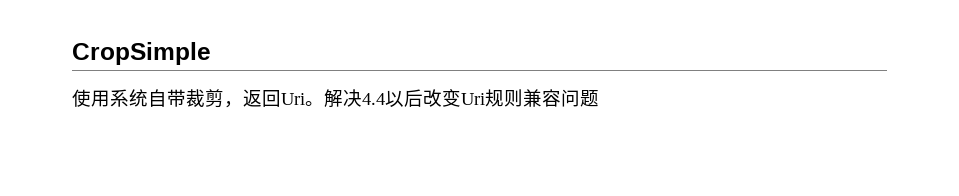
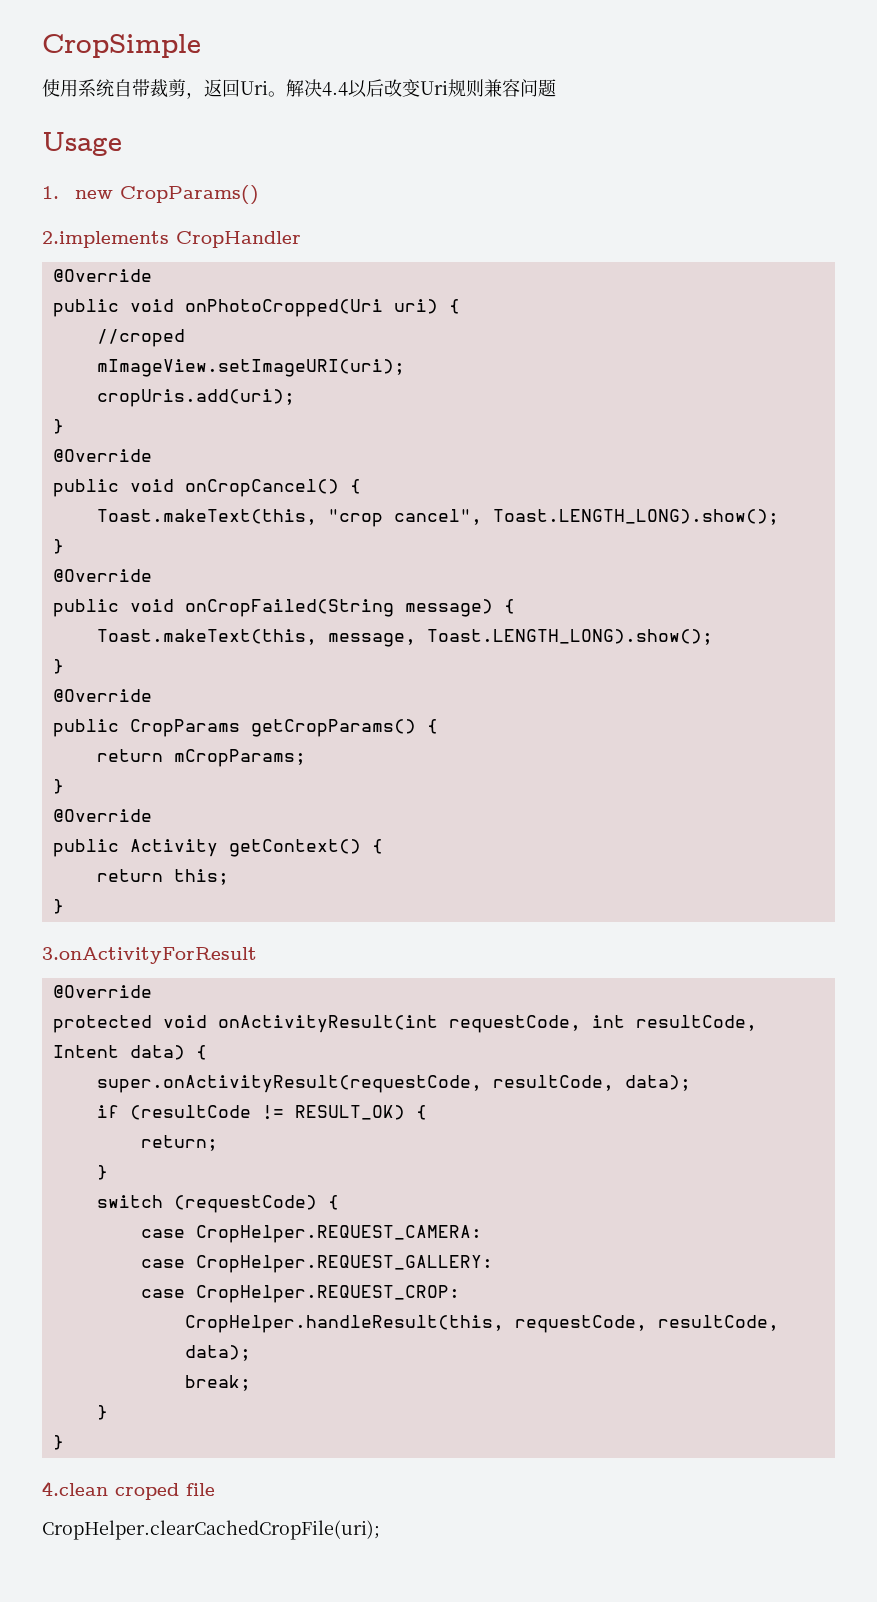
(599, 98) none -> [42,132,122,156] [42,185,260,205] [42,231,301,248] [52,269,152,282] [52,299,460,317] [96,329,185,347] [96,359,405,377] [96,389,295,407] [52,419,64,434] [52,449,152,462] [52,479,361,497] [96,509,779,527] [52,539,64,554] [52,569,152,582] [52,599,515,617] [96,629,713,647] [52,659,64,674] [52,689,152,702] [52,719,438,737] [96,749,306,767] [52,779,64,794] [52,809,152,822] [52,839,383,857] [96,869,229,885] [52,899,64,914] [42,947,257,964] [52,985,152,998] [52,1015,757,1033] [52,1045,207,1060] [96,1075,691,1093] [96,1105,427,1120] [140,1135,218,1151] [96,1165,108,1180] [96,1195,339,1213] [140,1225,482,1243] [140,1255,493,1273] [140,1285,460,1303] [184,1315,779,1333] [184,1345,251,1361] [184,1375,251,1391] [96,1405,108,1420] [52,1435,64,1450] [42,1481,215,1500] [42,1520,380,1540] // Usage // 1. new CropParams() // 2.implements CropHandler // @Override // public void onPhotoCropped(Uri uri) { // //croped // mImageView.setImageURI(uri); // cropUris.add(uri); // } // @Override // public void onCropCancel() { // Toast.makeText(this, "crop cancel", Toast.LENGTH_LONG).show(); // } // @Override // public void onCropFailed(String message) { // Toast.makeText(this, message, Toast.LENGTH_LONG).show(); // } // @Override // public CropParams getCropParams() { // return mCropParams; // } // @Override // public Activity getContext() { // return this; // } // 3.onActivityForResult // @Override // protected void onActivityResult(int requestCode, int resultCode, Intent data) { // super.onActivityResult(requestCode, resultCode, data); // if (resultCode != RESULT_OK) { // return; // } // switch (requestCode) { // case CropHelper.REQUEST_CAMERA: // case CropHelper.REQUEST_GALLERY: // case CropHelper.REQUEST_CROP: // CropHelper.handleResult(this, requestCode, resultCode, data); // break; // } // } // 4.clean croped file // CropHelper.clearCachedCropFile(uri);

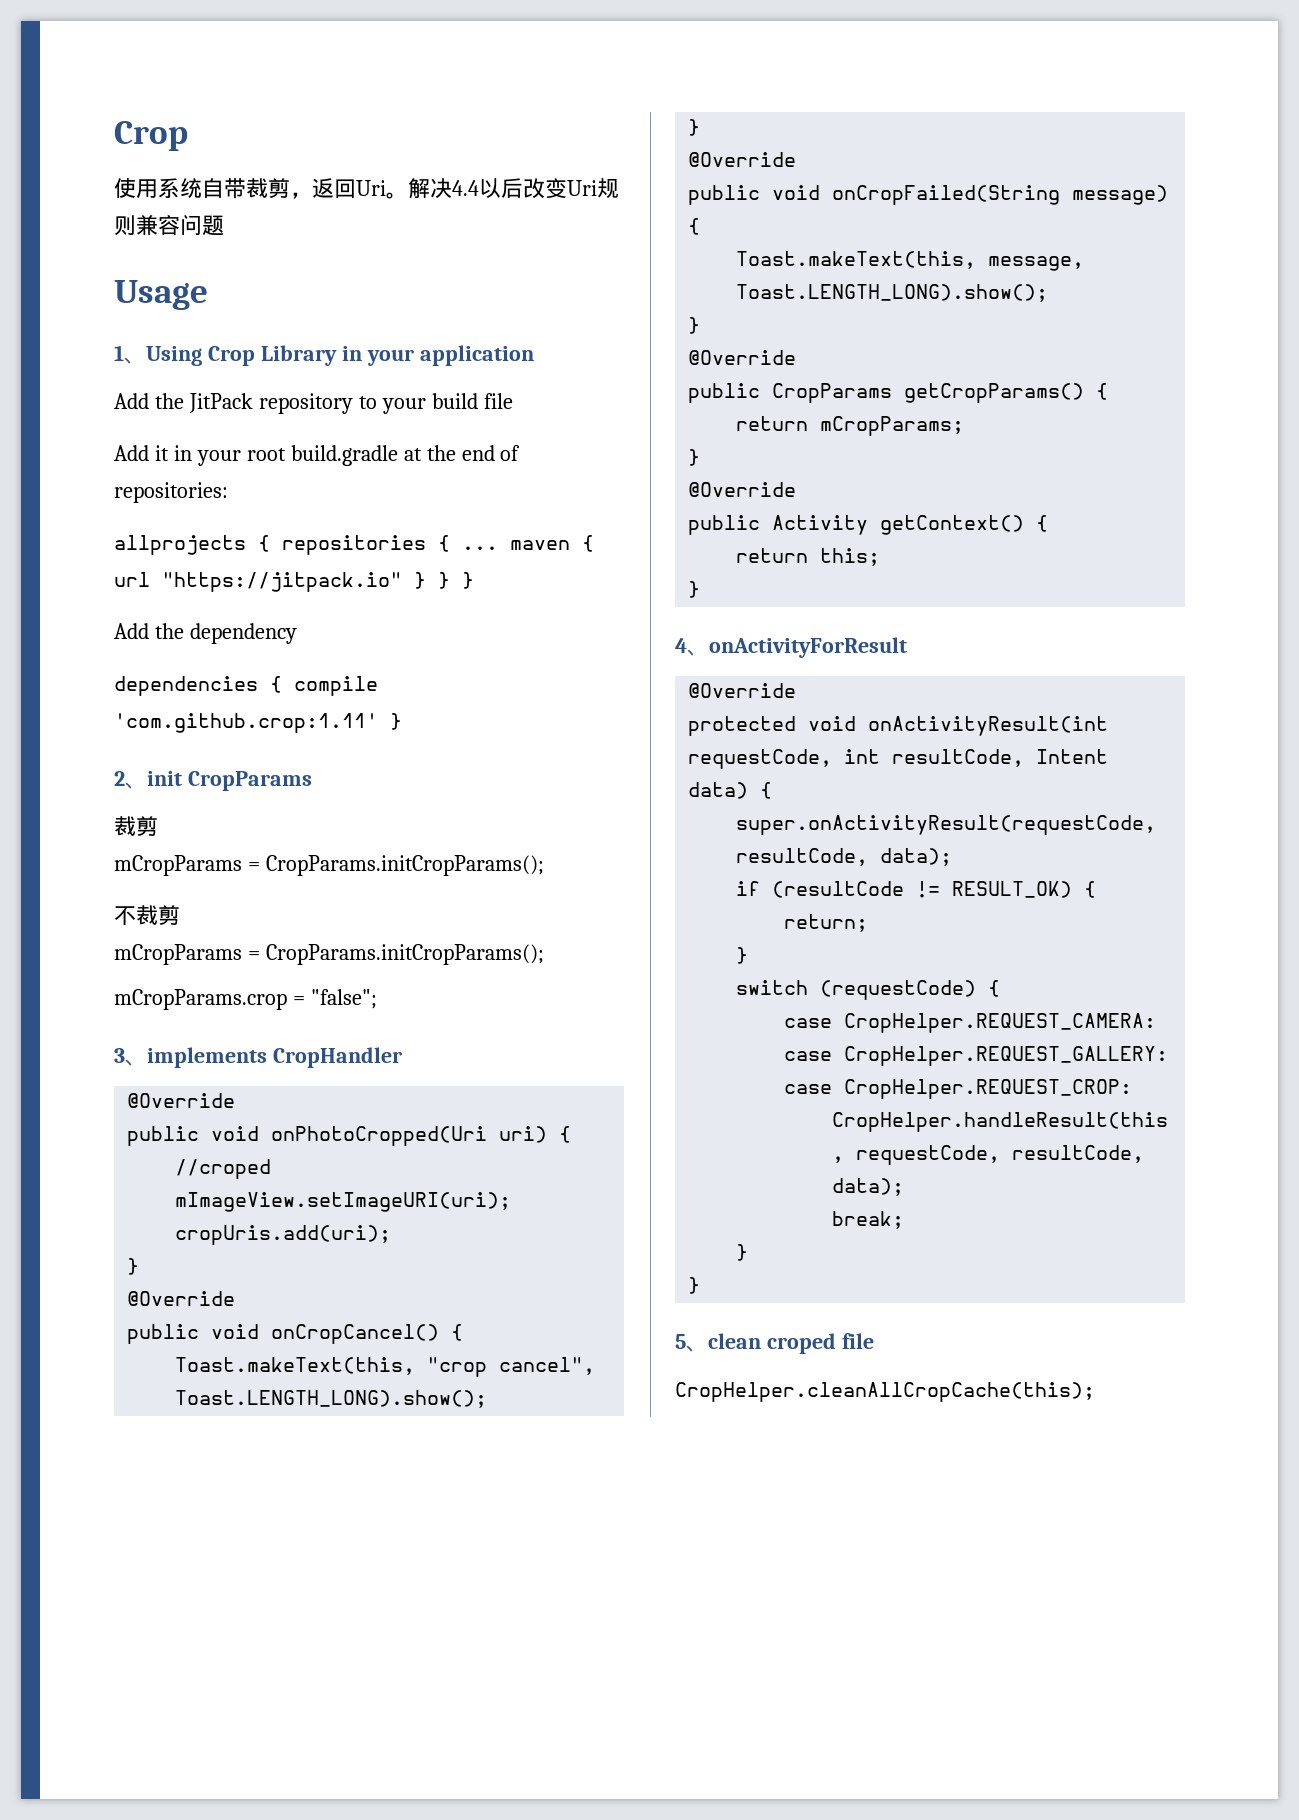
[42,34,201,58] CropSimple -> [114,121,188,151] Crop
[42,185,260,205] [42,231,169,248] 1. new CropParams() // 2.implements -> [114,345,534,366] [114,393,513,414] [114,445,521,466] [114,482,228,503] [114,535,594,555] [114,572,474,592] [114,623,297,644] [114,676,378,696] [114,713,402,733] [114,771,312,791] [114,816,158,836] [114,855,544,876] [114,905,180,925] [114,944,544,965] [114,989,377,1010] [114,1047,267,1068] 1、Using Crop Library in your application // Add the JitPack repository to your build file // Add it in your root build.gradle at the end of repositories: // allprojects { repositories { ... maven { url "https://jitpack.io" } } } // Add the dependency // dependencies { compile 'com.github.crop:1.11' } // 2、init CropParams // 裁剪 // mCropParams = CropParams.initCropParams(); // 不裁剪 // mCropParams = CropParams.initCropParams(); // mCropParams.crop = "false"; // 3、implements
[42,947,257,964] 3.onActivityForResult -> [675,637,907,658] 4、onActivityForResult
[42,1481,108,1496] 4.clean -> [675,1333,761,1352] 5、clean
[42,1520,380,1540] CropHelper.clearCachedCropFile(uri); -> [675,1382,1095,1402] CropHelper.cleanAllCropCache(this);

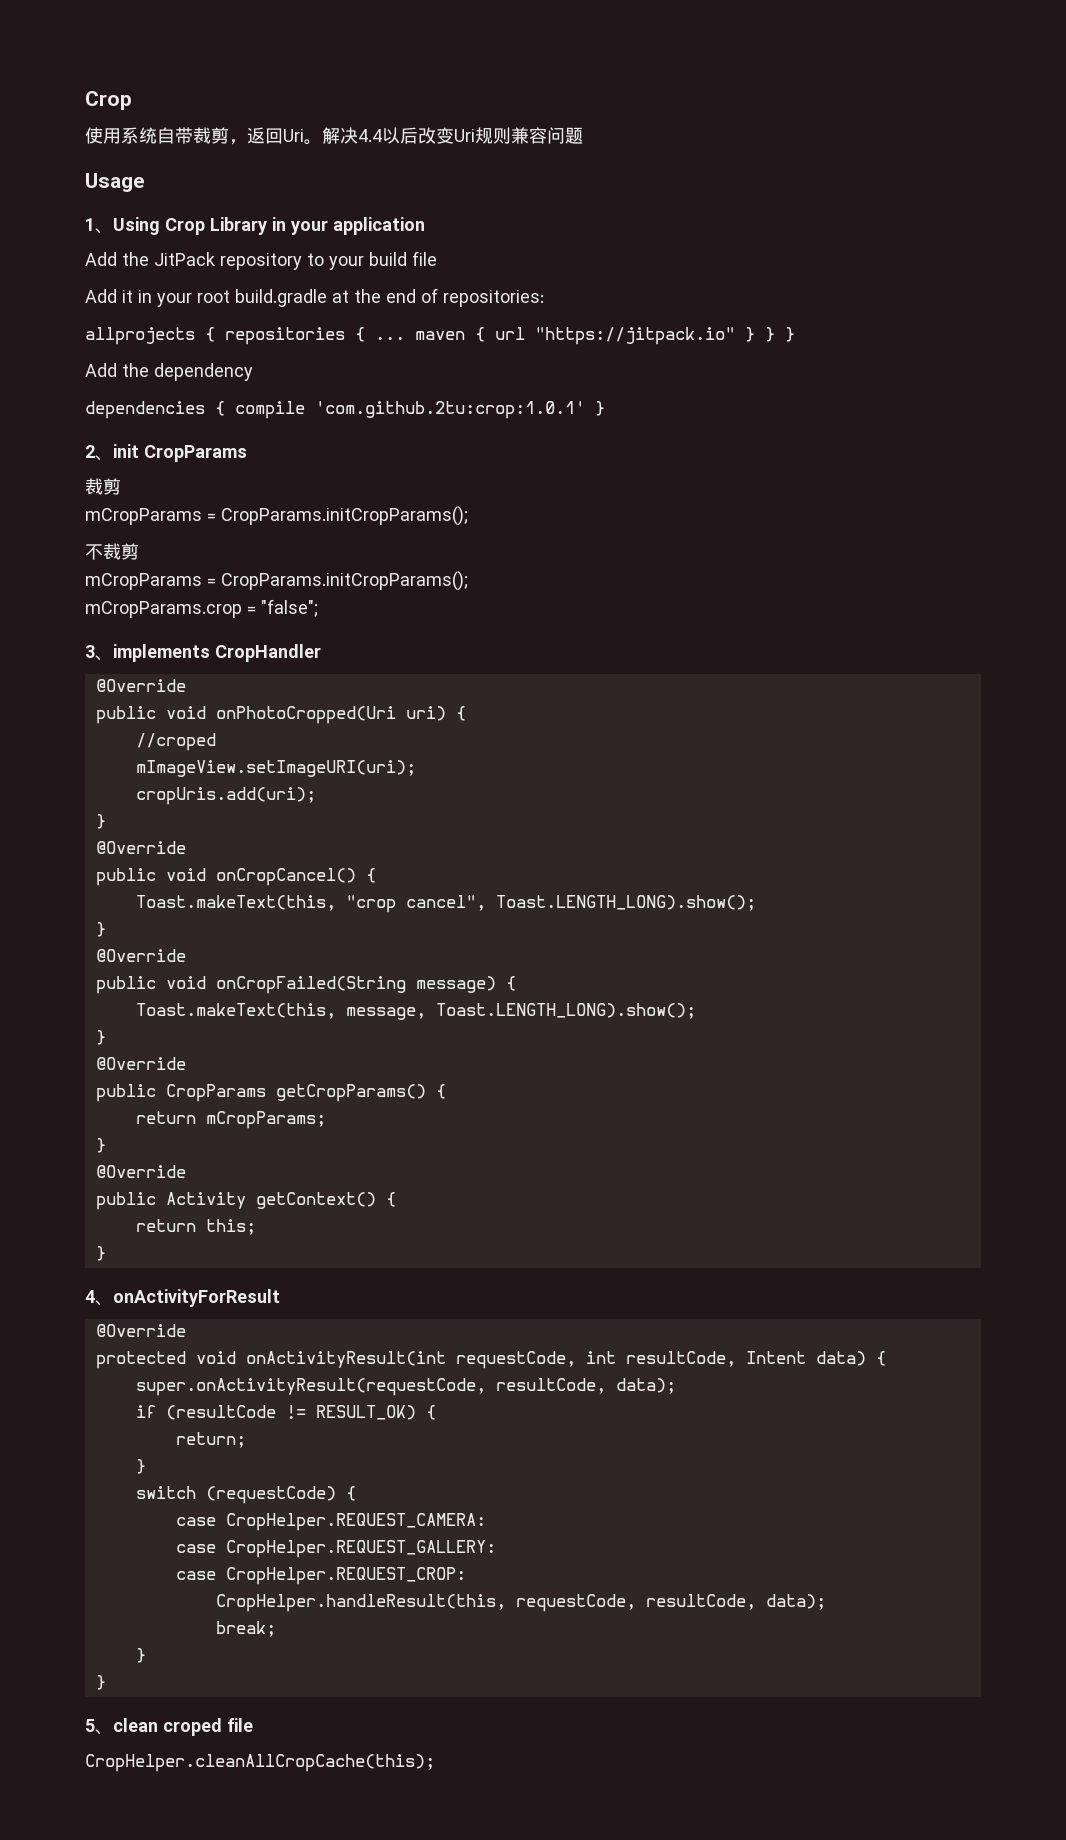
[114,713,378,733] 'com.github.crop:1.11' -> [315,401,585,419] 'com.github.2tu:crop:1.0.1'

